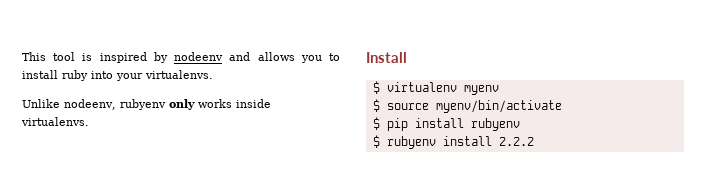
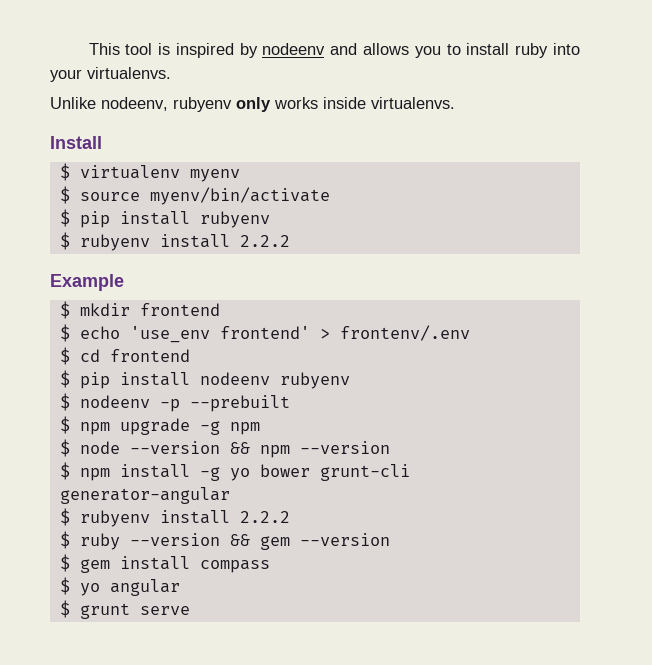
(534, 141) none -> [50,274,124,291] [59,301,220,319] [59,324,470,343] [59,347,190,365] [59,370,350,389] [59,393,290,412] [59,416,260,435] [59,439,390,458] [59,462,410,481] [59,487,230,504] [59,508,290,527] [59,531,390,550] [59,554,270,573] [59,577,180,596] [59,600,190,619] // Example // $ mkdir frontend // $ echo 'use_env frontend' > frontenv/.env // $ cd frontend // $ pip install nodeenv rubyenv // $ nodeenv -p --prebuilt // $ npm upgrade -g npm // $ node --version && npm --version // $ npm install -g yo bower grunt-cli generator-angular // $ rubyenv install 2.2.2 // $ ruby --version && gem --version // $ gem install compass // $ yo angular // $ grunt serve

